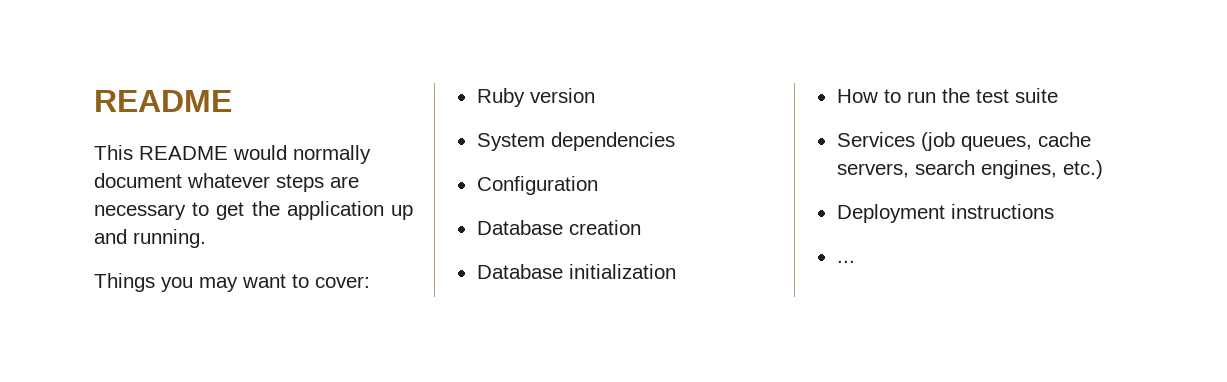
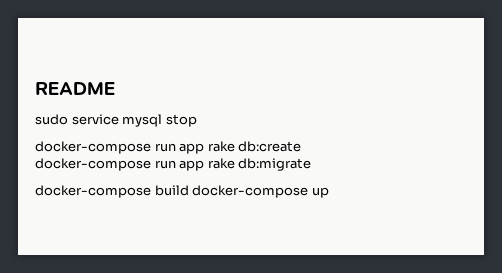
[94,145,371,164] [94,173,359,192] [94,201,413,220] [94,229,206,248] [94,273,370,292] [476,88,595,107] [476,132,675,151] [476,176,598,195] [476,220,641,235] [476,264,676,279] [836,88,1058,103] [836,132,1091,151] [836,160,1103,179] [836,204,1054,223] [836,260,855,263] This README would normally document whatever steps are necessary to get the application up and running. // Things you may want to cover: // Ruby version // System dependencies // Configuration // Database creation // Database initialization // How to run the test suite // Services (job queues, cache servers, search engines, etc.) // Deployment instructions // ... -> [35,114,197,127] [35,141,302,154] [35,158,312,171] [35,185,329,198] sudo service mysql stop // docker-compose run app rake db:create // docker-compose run app rake db:migrate // docker-compose build docker-compose up

